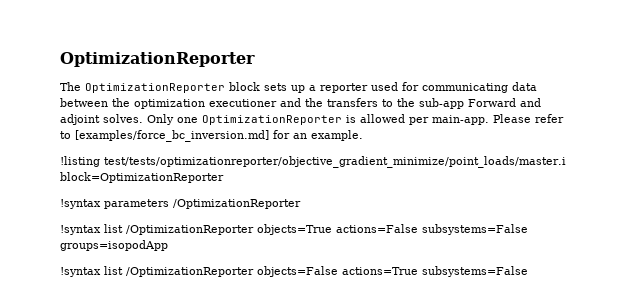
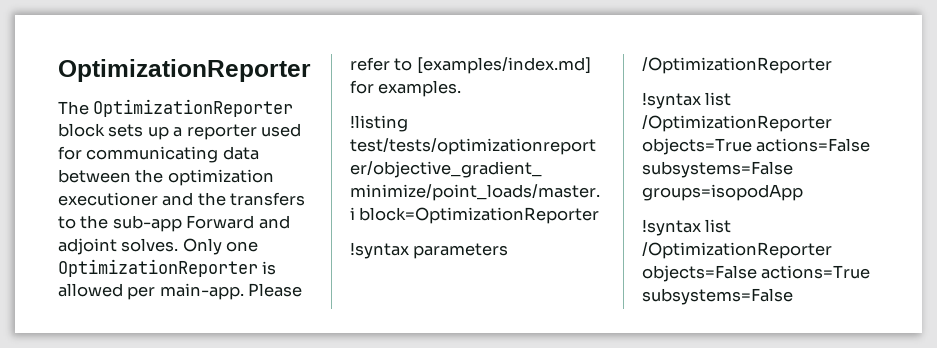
[75,130,363,142] [examples/force_bc_inversion.md] for an example. -> [416,57,591,74] [350,80,462,97] [examples/index.md] for examples.

